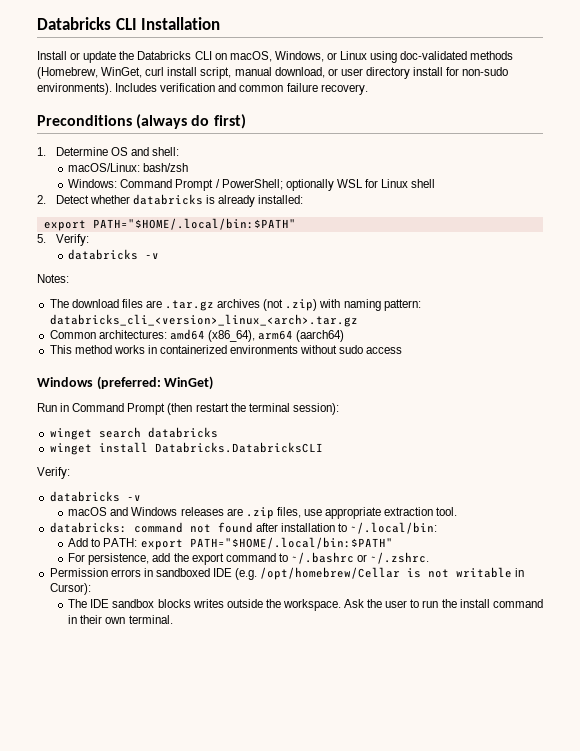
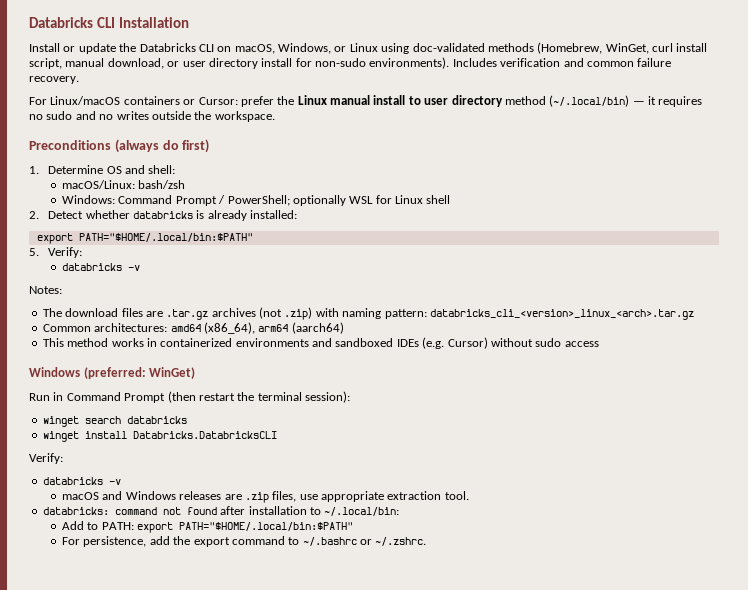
(368, 89) none -> [29,95,703,107] [29,111,275,122] // For Linux/macOS containers or Cursor: prefer the Linux manual install to user directory method (~/.local/bin) — it requires no sudo and no writes outside the workspace.
(299, 349) none -> [312,337,488,349] and sandboxed IDEs (e.g. Cursor)
[49,567,525,580] [49,583,91,595] [68,599,543,611] [68,615,173,624] // Permission errors in sandboxed IDE (e.g. /opt/homebrew/Cellar is not writable in Cursor): // The IDE sandbox blocks writes outside the workspace. Ask the user to run the install command in their own terminal. -> (427, 541) none

